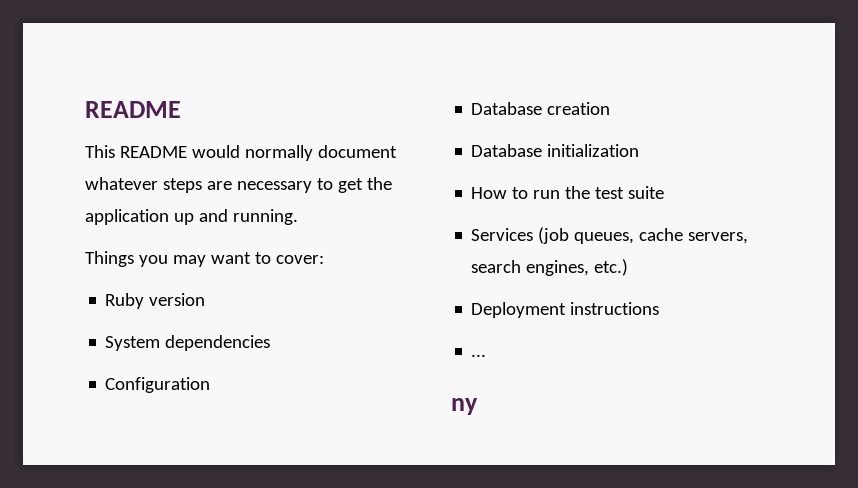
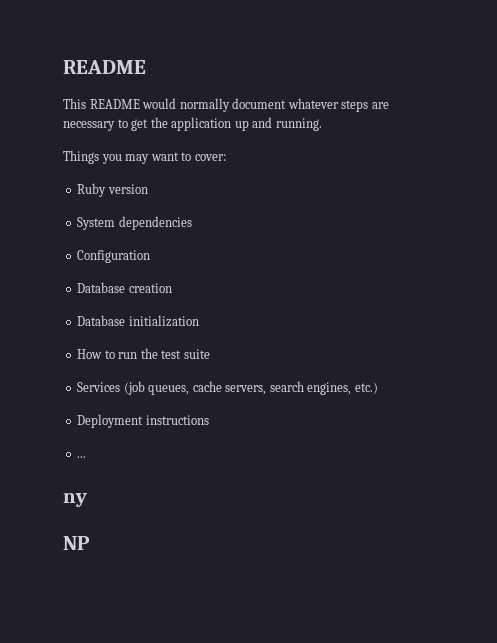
(478, 406) none -> [63,536,90,550] // NP

